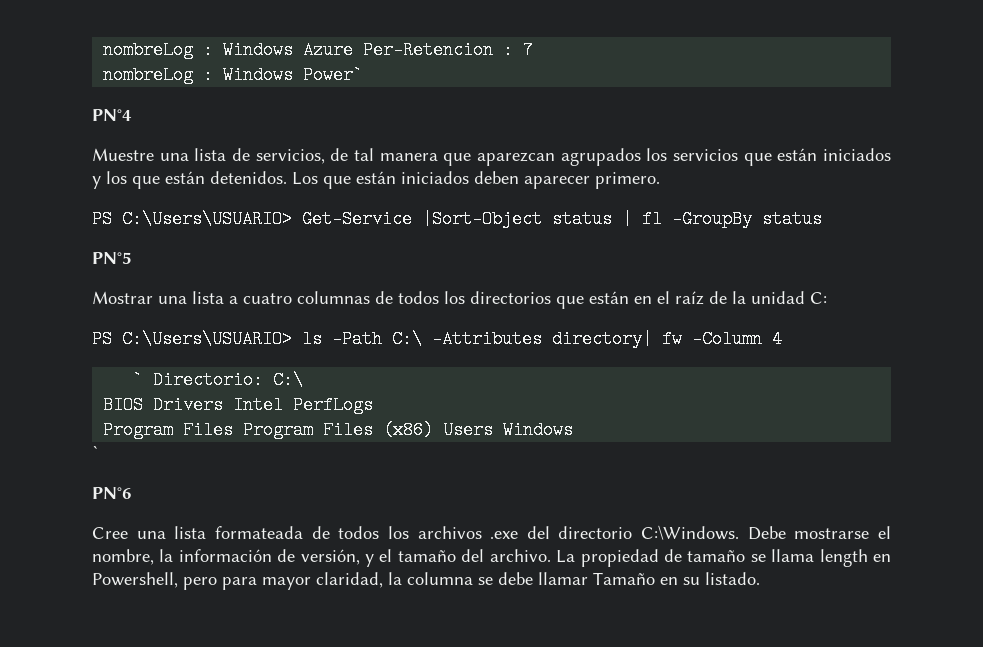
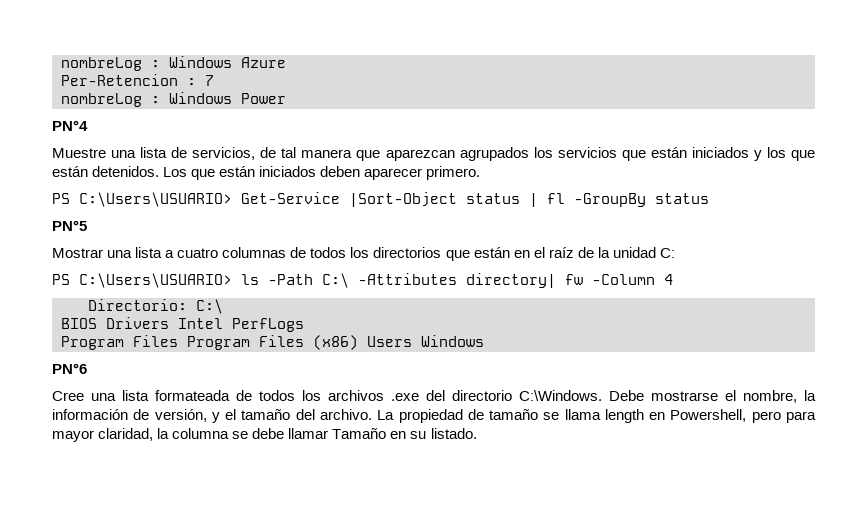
(354, 50) none -> (286, 62) //
[303,66,364,84] Power` -> [241,93,286,104] Power
[133,371,144,389] ` -> (673, 279) none
[92,445,99,459] // ` -> (484, 341) none

